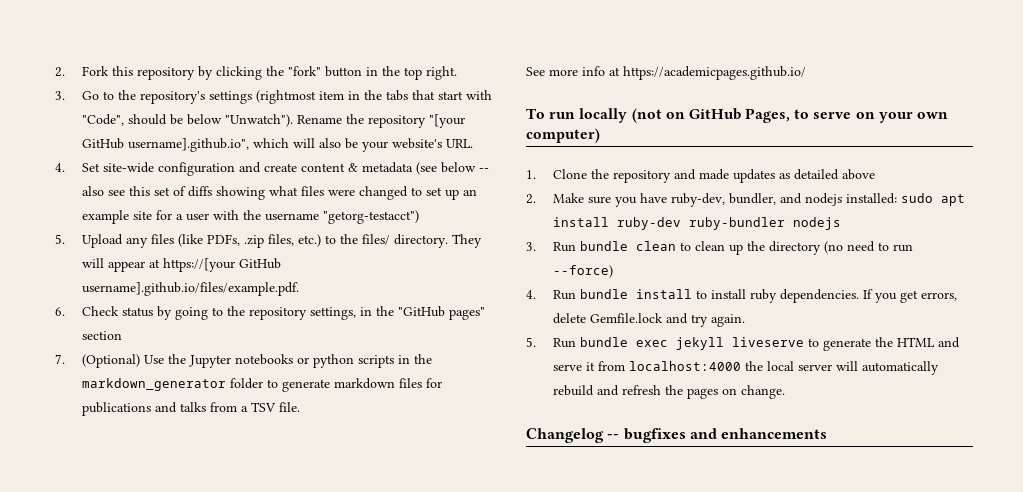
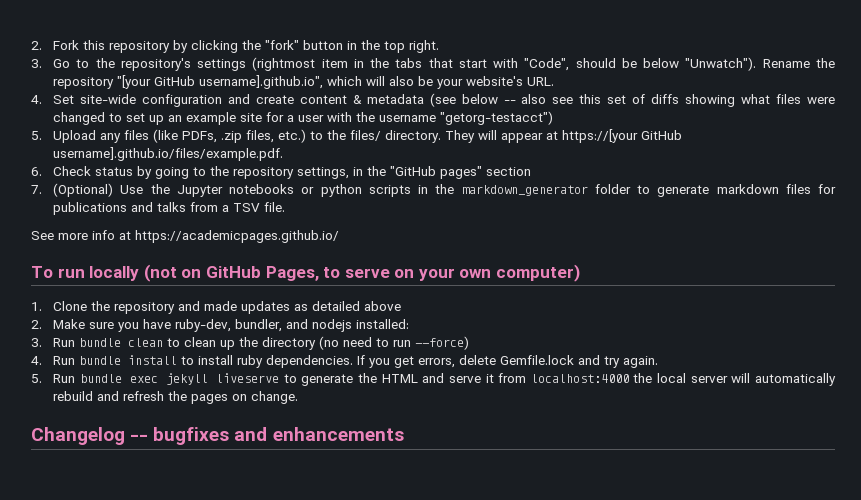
[901,193,966,206] [553,217,842,230] sudo apt install ruby-dev ruby-bundler nodejs -> (410, 324) none

